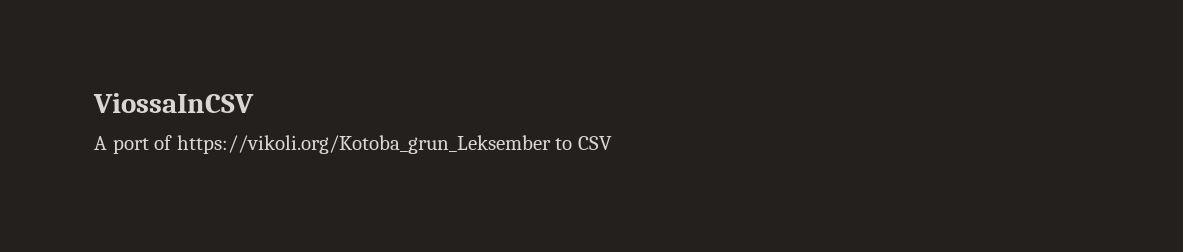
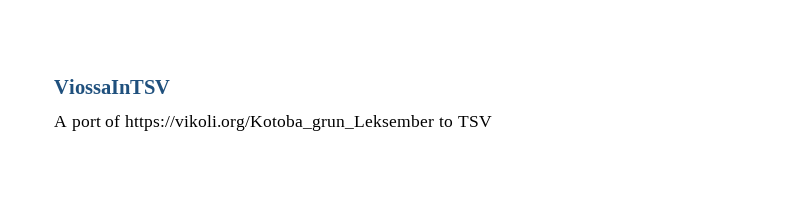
[93,93,254,113] ViossaInCSV -> [54,79,170,94] ViossaInTSV
[577,136,612,150] CSV -> [457,116,492,127] TSV

